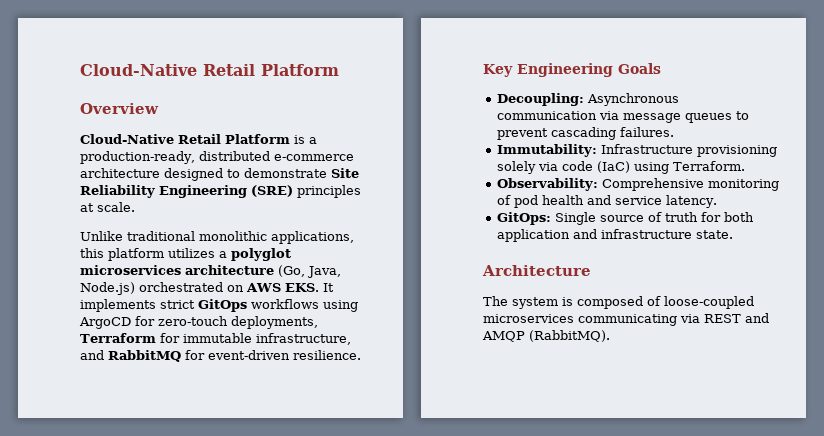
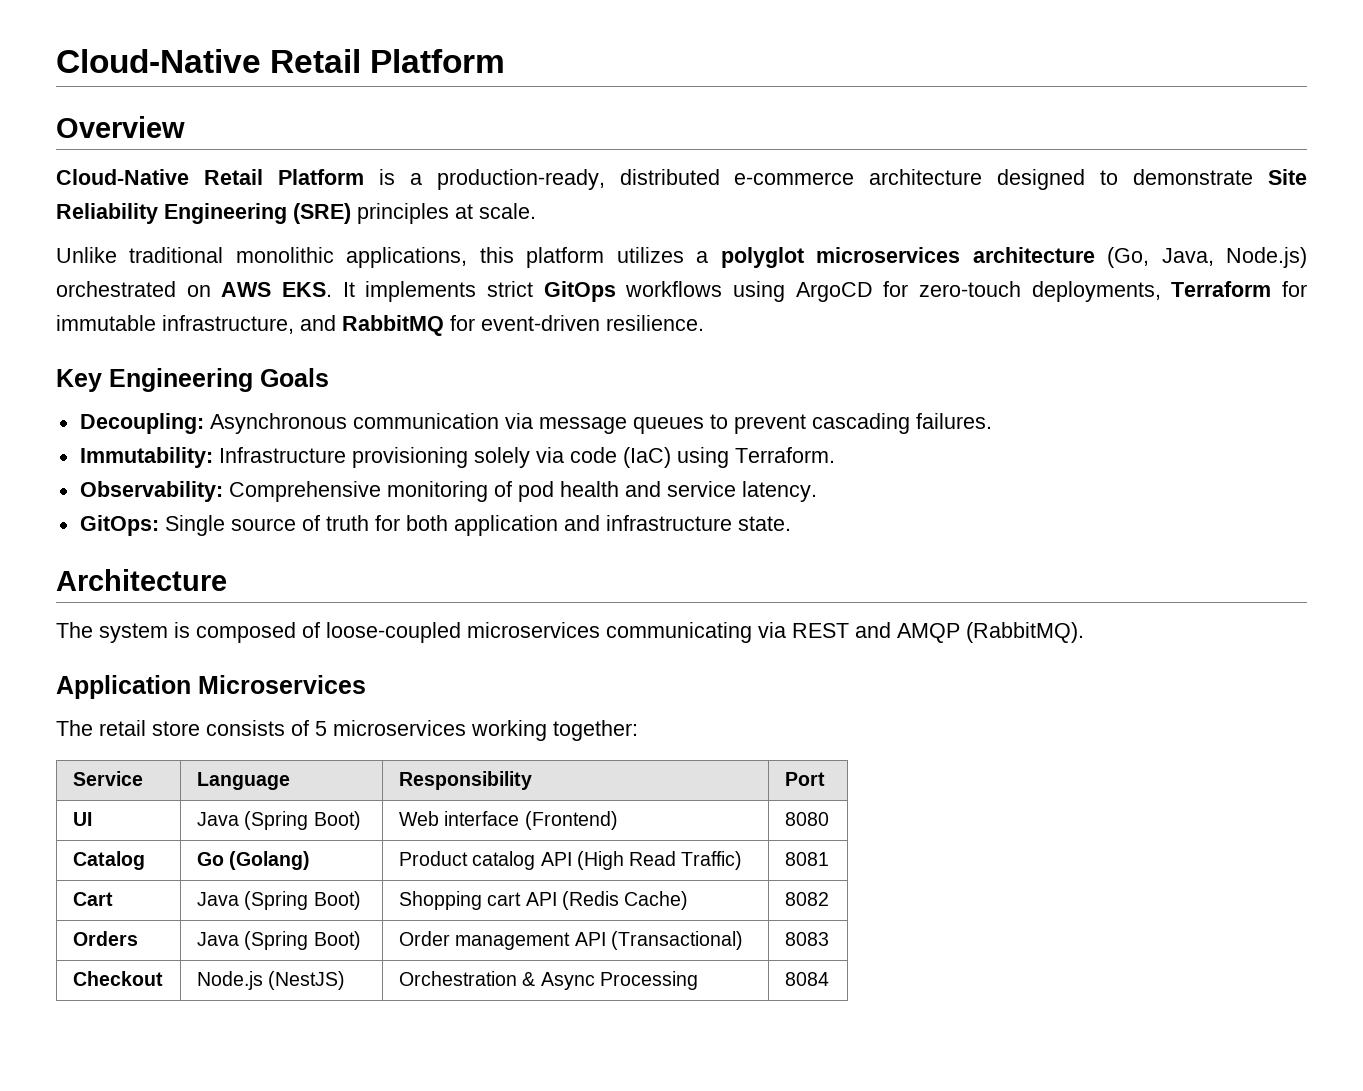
(610, 336) none -> [56,675,366,699] [56,720,638,741] [72,771,143,786] [196,772,290,790] [398,771,532,790] [784,772,825,786] [72,812,92,826] [196,811,361,830] [398,811,618,830] [784,812,829,826] [72,851,145,870] [196,851,311,870] [398,851,743,870] [784,852,829,866] [72,892,113,906] [196,891,361,910] [398,891,689,910] [784,892,829,906] [72,931,138,946] [196,931,361,950] [398,931,743,950] [784,932,829,946] [72,971,163,986] [196,971,346,990] [398,971,698,990] [784,972,829,986] // Application Microservices // The retail store consists of 5 microservices working together: // Service | Language | Responsibility | Port // UI | Java (Spring Boot) | Web interface (Frontend) | 8080 // Catalog | Go (Golang) | Product catalog API (High Read Traffic) | 8081 // Cart | Java (Spring Boot) | Shopping cart API (Redis Cache) | 8082 // Orders | Java (Spring Boot) | Order management API (Transactional) | 8083 // Checkout | Node.js (NestJS) | Orchestration & Async Processing | 8084

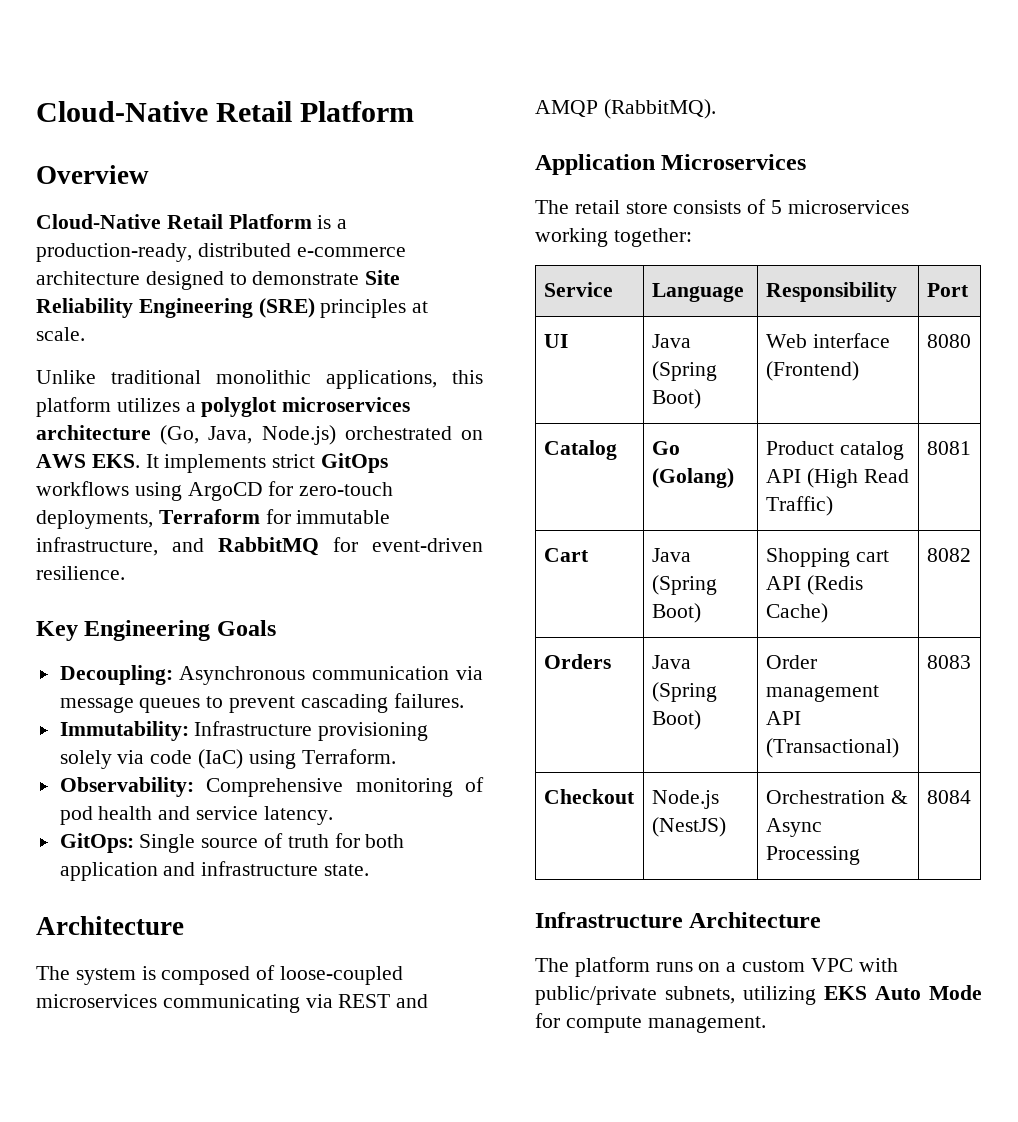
(829, 979) none -> [535,912,822,928] [535,957,898,977] [535,985,982,1005] [535,1013,766,1033] // Infrastructure Architecture // The platform runs on a custom VPC with public/private subnets, utilizing EKS Auto Mode for compute management.

